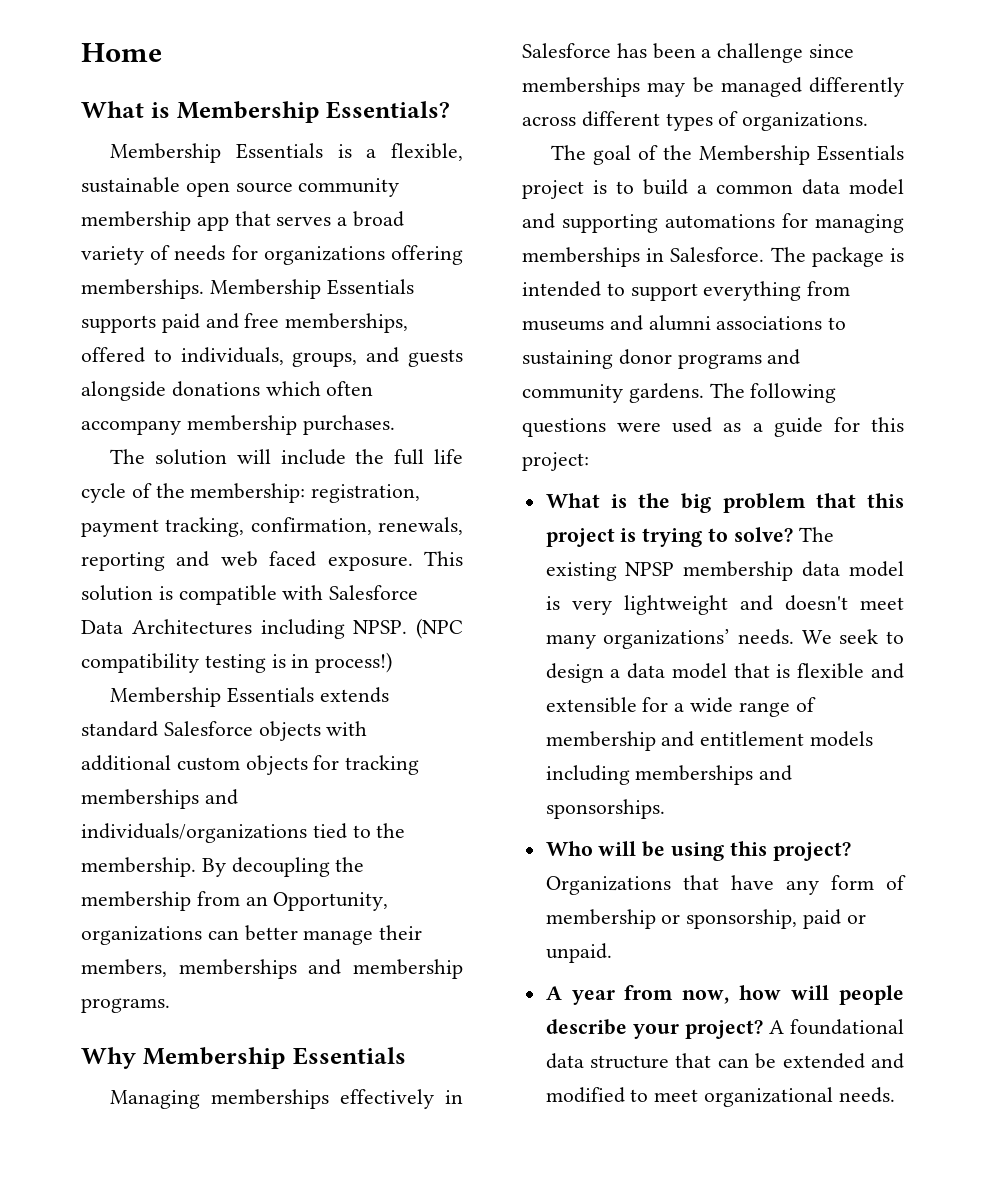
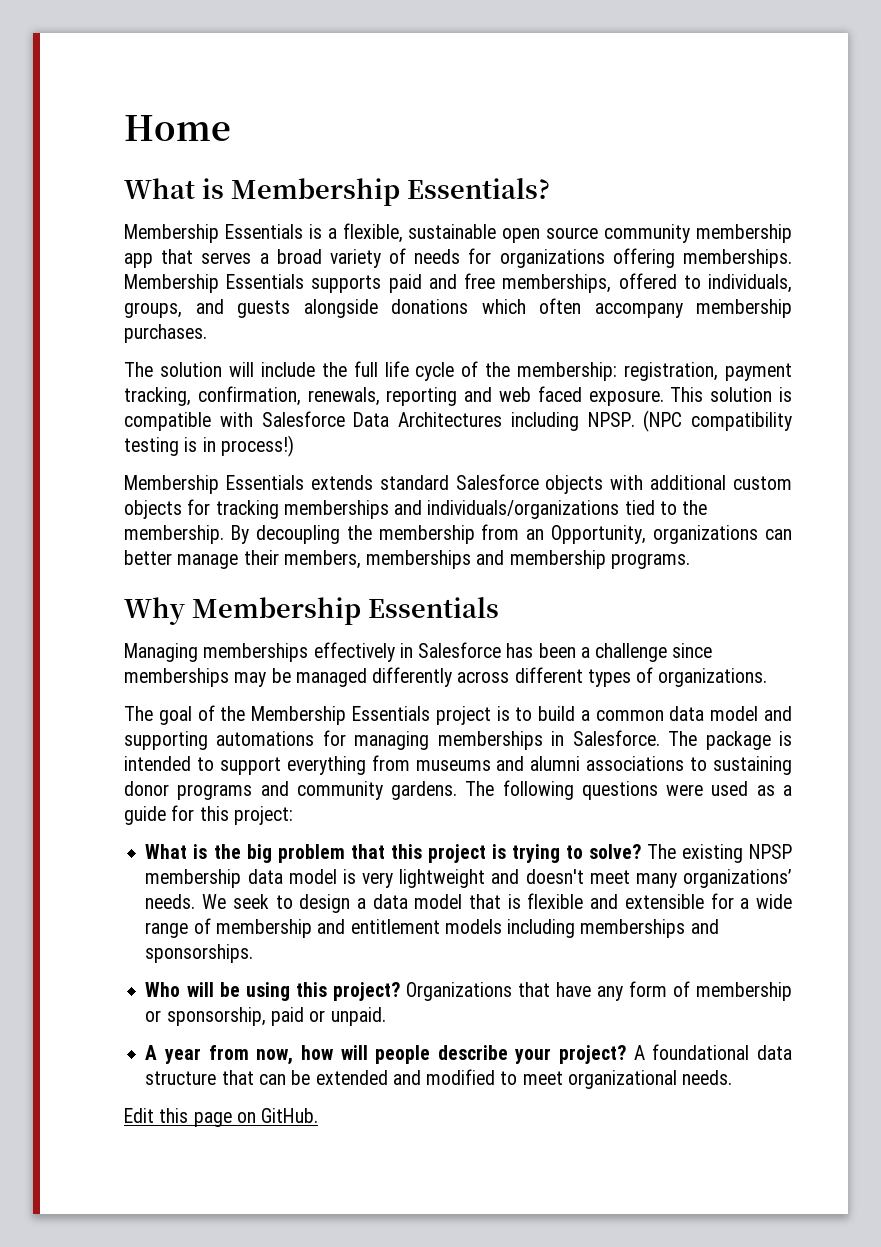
(895, 1095) none -> [124,1108,319,1127] // Edit this page on GitHub.

